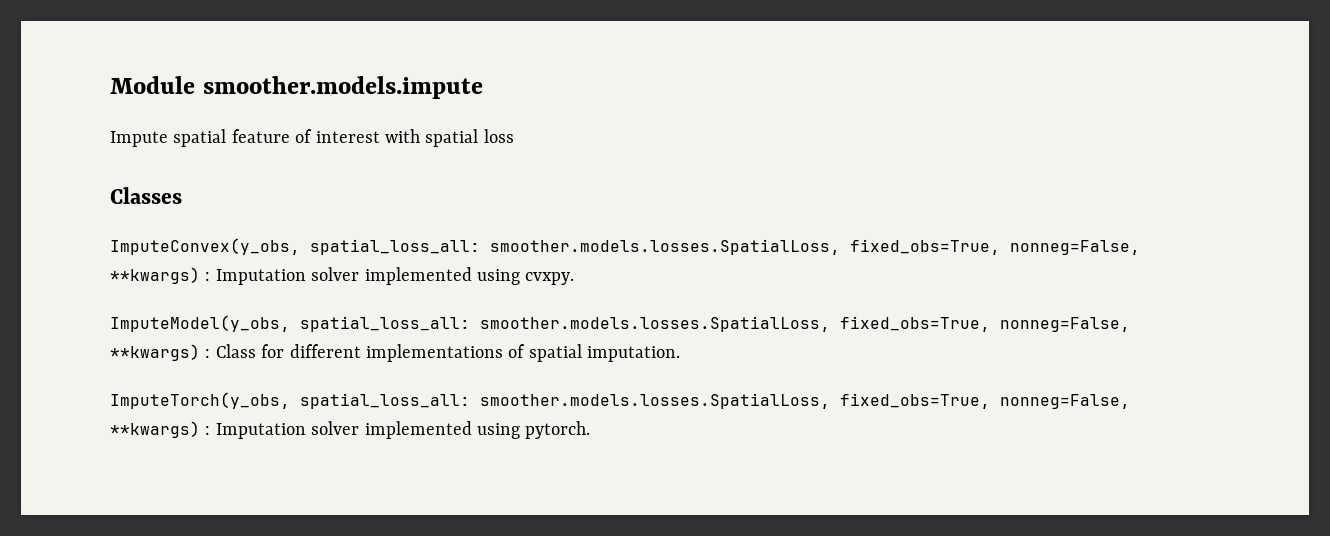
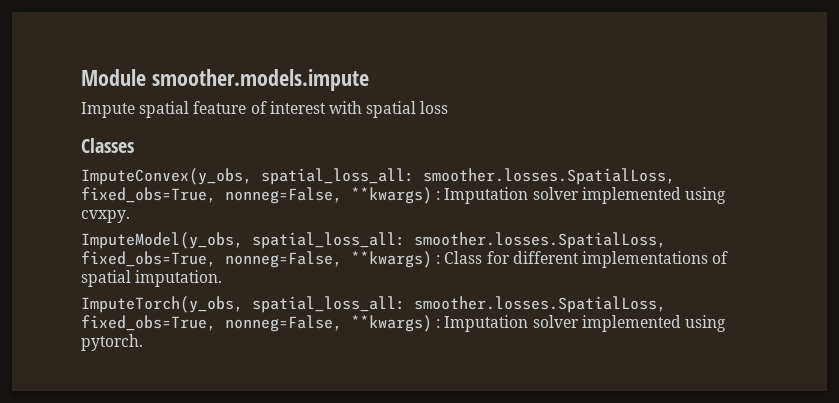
[490,239,840,255] smoother.models.losses.SpatialLoss, -> [423,168,675,185] smoother.losses.SpatialLoss,
[480,316,830,332] smoother.models.losses.SpatialLoss, -> [414,232,666,249] smoother.losses.SpatialLoss,
[480,393,830,409] smoother.models.losses.SpatialLoss, -> [414,296,666,313] smoother.losses.SpatialLoss,

